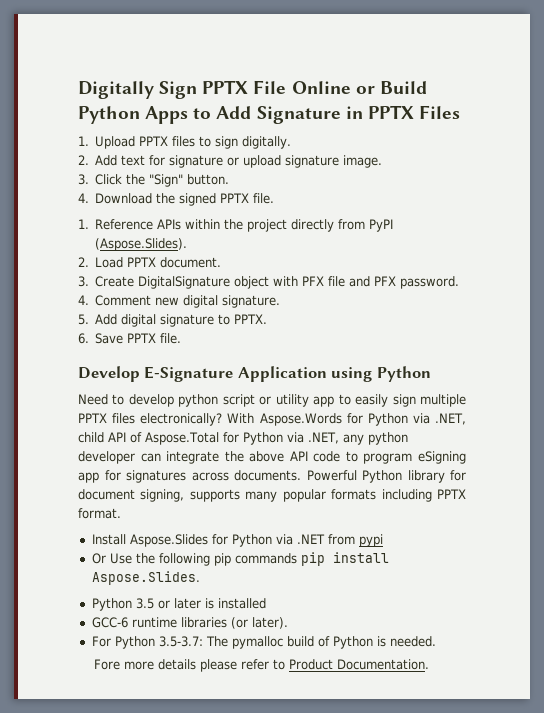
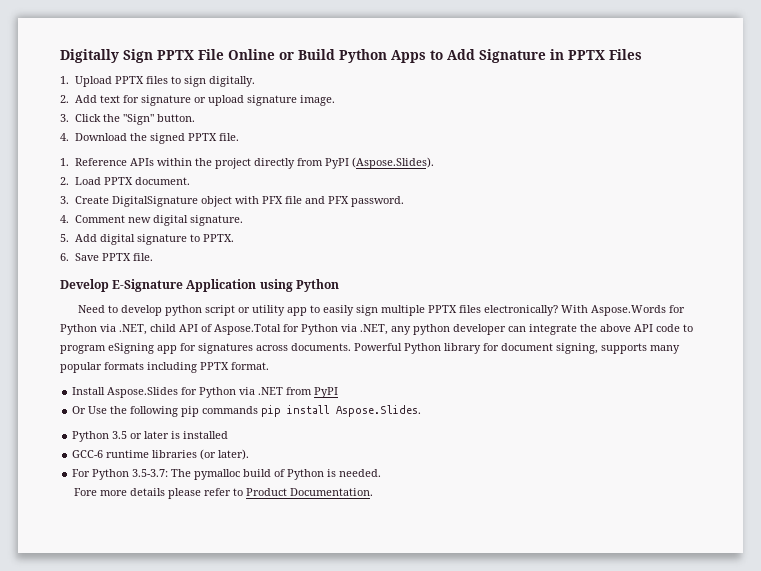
[358,534,383,547] pypi -> [314,387,339,398] PyPI

